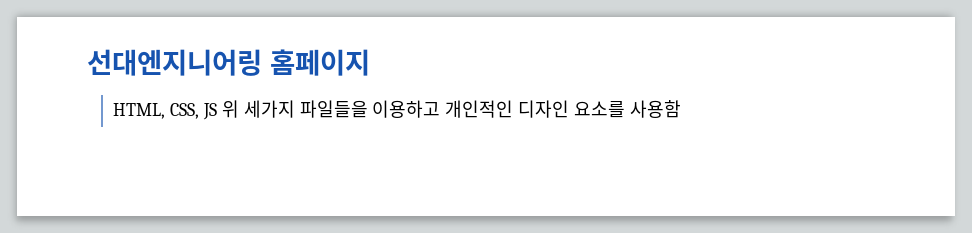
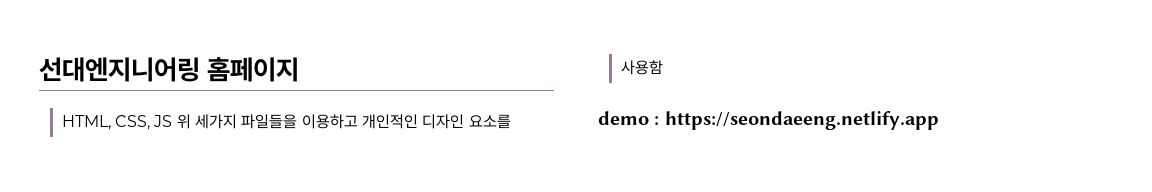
(681, 109) none -> [598,111,939,130] // demo : https://seondaeeng.netlify.app

